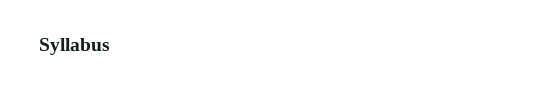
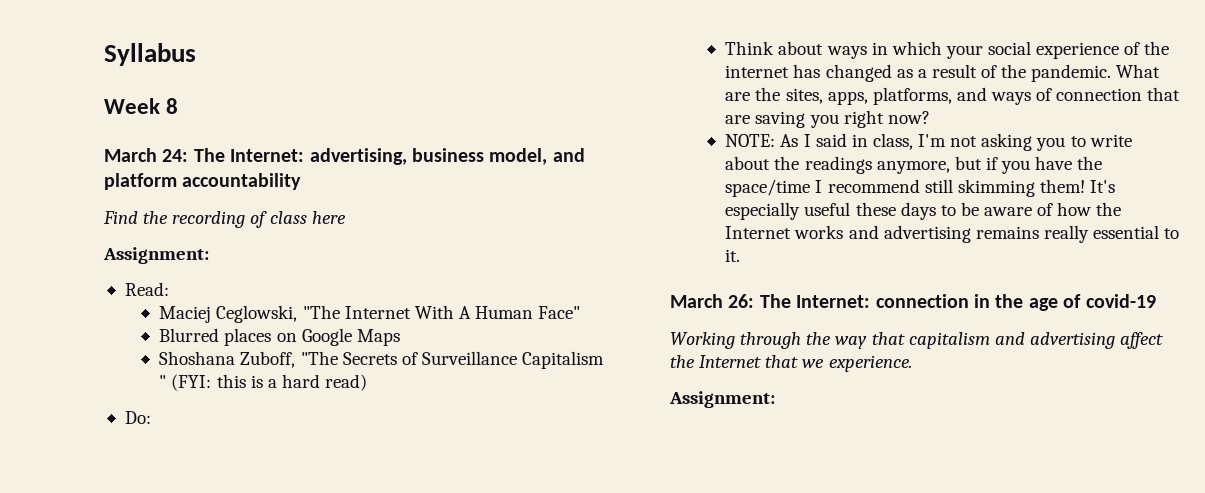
(110, 46) none -> [104,98,179,114] [104,148,585,165] [104,173,302,190] [103,211,346,228] [103,247,209,264] [124,282,169,296] [159,305,581,323] [159,328,400,346] [159,351,605,369] [159,374,368,391] [124,411,151,424] [725,41,1170,59] [725,64,1161,82] [725,87,1181,105] [725,110,930,128] [725,133,1132,151] [725,156,1103,174] [725,179,1116,197] [725,202,1122,220] [725,225,1180,243] [725,249,741,262] [670,294,1156,311] [670,332,1164,349] [670,355,912,372] [669,391,775,408] // Week 8 // March 24: The Internet: advertising, business model, and platform accountability // Find the recording of class here // Assignment: // Read: // Maciej Ceglowski, "The Internet With A Human Face" // Blurred places on Google Maps // Shoshana Zuboff, "The Secrets of Surveillance Capitalism " (FYI: this is a hard read) // Do: // Think about ways in which your social experience of the internet has changed as a result of the pandemic. What are the sites, apps, platforms, and ways of connection that are saving you right now? // NOTE: As I said in class, I'm not asking you to write about the readings anymore, but if you have the space/time I recommend still skimming them! It's especially useful these days to be aware of how the Internet works and advertising remains really essential to it. // March 26: The Internet: connection in the age of covid-19 // Working through the way that capitalism and advertising affect the Internet that we experience. // Assignment:

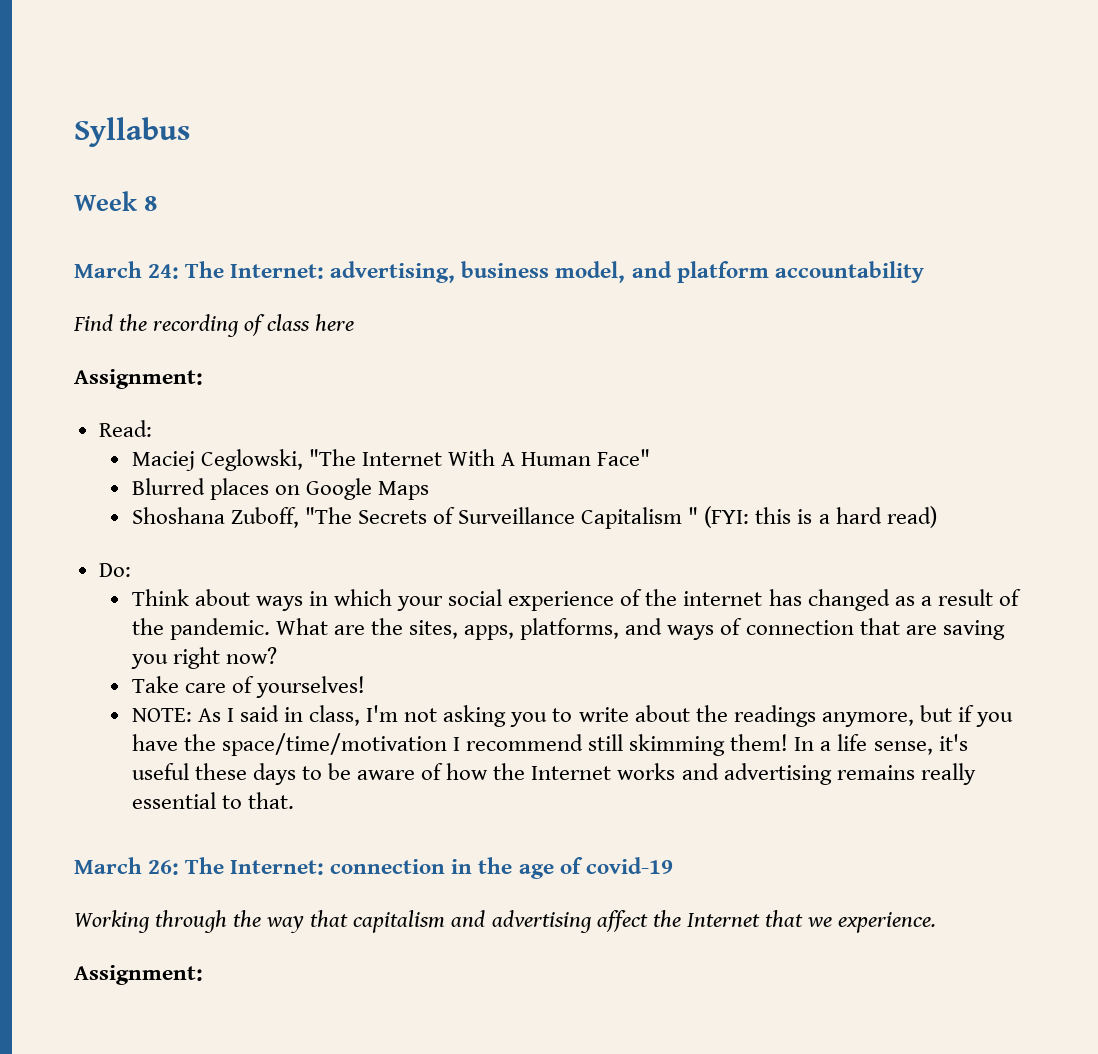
(930, 117) none -> [131,676,365,698] // Take care of yourselves!
[725,179,811,197] space/time -> [221,733,447,756] space/time/motivation
[1090,180,1116,193] [725,202,801,220] It's especially -> [794,734,968,755] In a life sense, it's
[725,249,741,262] it. -> [247,792,294,809] that.

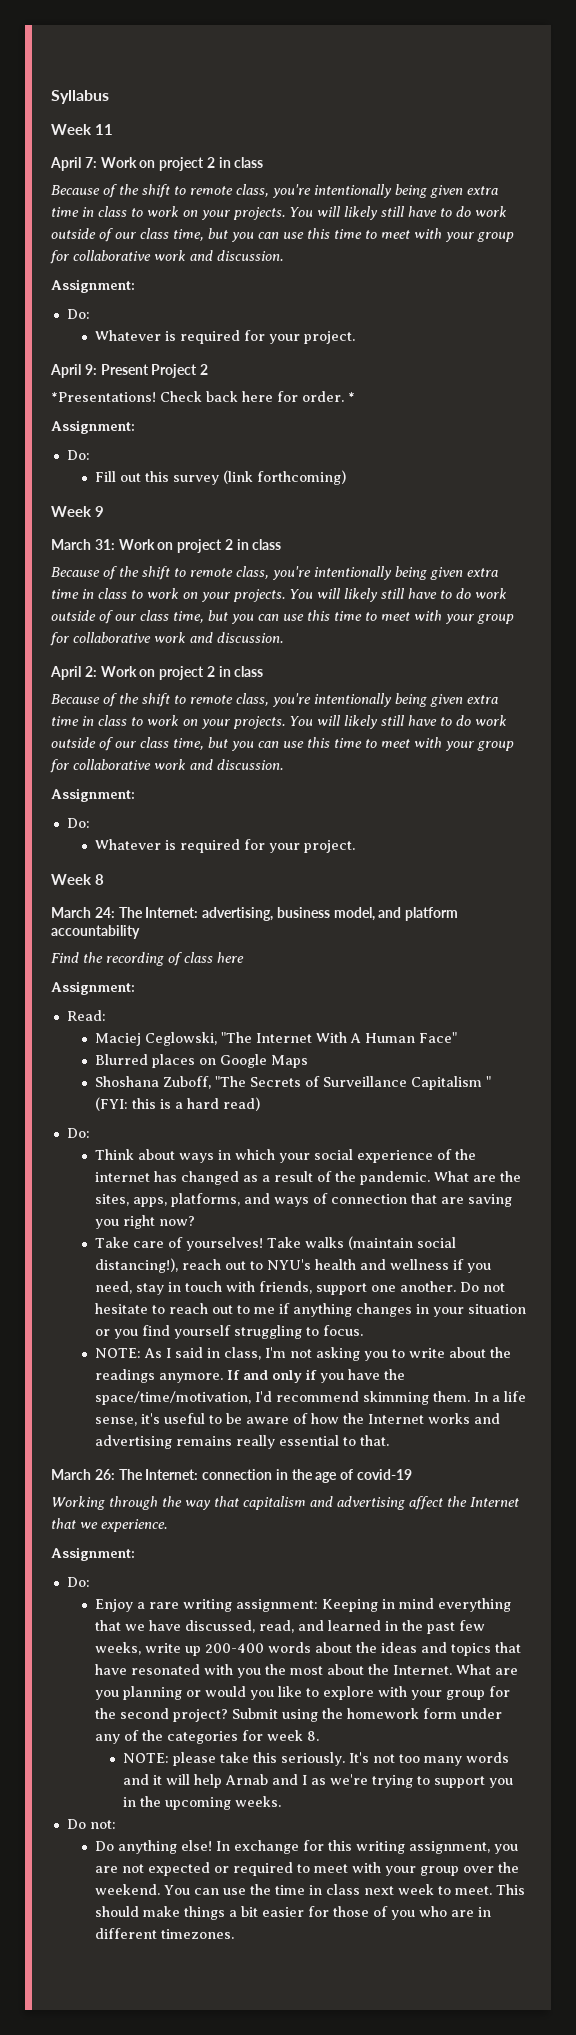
(190, 132) none -> [51,124,113,135] [50,157,264,171] [51,184,498,198] [51,206,507,220] [51,228,514,242] [50,250,283,264] [51,279,135,293] [66,309,90,319] [95,330,356,344] [50,364,209,378] [51,391,355,402] [51,420,135,434] [66,450,90,460] [95,470,347,485] [51,506,104,517] [51,539,282,553] [51,566,498,580] [51,588,507,602] [51,610,514,624] [50,632,283,646] [50,666,264,680] [51,693,498,707] [51,715,507,729] [51,737,514,751] [50,759,283,773] [51,788,135,802] [66,818,90,828] [95,839,356,853] // Week 11 // April 7: Work on project 2 in class // Because of the shift to remote class, you're intentionally being given extra time in class to work on your projects. You will likely still have to do work outside of our class time, but you can use this time to meet with your group for collaborative work and discussion. // Assignment: // Do: // Whatever is required for your project. // April 9: Present Project 2 // *Presentations! Check back here for order. * // Assignment: // Do: // Fill out this survey (link forthcoming) // Week 9 // March 31: Work on project 2 in class // Because of the shift to remote class, you're intentionally being given extra time in class to work on your projects. You will likely still have to do work outside of our class time, but you can use this time to meet with your group for collaborative work and discussion. // April 2: Work on project 2 in class // Because of the shift to remote class, you're intentionally being given extra time in class to work on your projects. You will likely still have to do work outside of our class time, but you can use this time to meet with your group for collaborative work and discussion. // Assignment: // Do: // Whatever is required for your project.
(365, 687) none -> [267,1236,457,1250] [95,1258,492,1273] [95,1281,506,1295] [95,1303,527,1317] [95,1325,364,1339] Take walks (maintain social distancing!), reach out to NYU's health and wellness if you need, stay in touch with friends, support one another. Do not hesitate to reach out to me if anything changes in your situation or you find yourself struggling to focus.
[821,705,1014,727] [131,733,789,756] anymore, but if you have the space/time/motivation I recommend still skimming them! -> [159,1369,406,1383] [95,1391,471,1405] anymore. If and only if you have the space/time/motivation, I'd recommend skimming them.
[194,763,296,785] these days -> (206, 1418) none
(203, 975) none -> [66,1577,90,1587] [95,1598,512,1612] [95,1620,486,1634] [95,1642,522,1656] [95,1664,519,1678] [95,1686,511,1700] [95,1708,503,1722] [95,1730,320,1744] [123,1752,510,1766] [123,1774,514,1788] [123,1796,282,1810] [66,1819,116,1829] [95,1840,519,1854] [95,1862,520,1876] [95,1884,526,1895] [95,1906,492,1920] [95,1928,235,1939] // Do: // Enjoy a rare writing assignment: Keeping in mind everything that we have discussed, read, and learned in the past few weeks, write up 200-400 words about the ideas and topics that have resonated with you the most about the Internet. What are you planning or would you like to explore with your group for the second project? Submit using the homework form under any of the categories for week 8. // NOTE: please take this seriously. It's not too many words and it will help Arnab and I as we're trying to support you in the upcoming weeks. // Do not: // Do anything else! In exchange for this writing assignment, you are not expected or required to meet with your group over the weekend. You can use the time in class next week to meet. This should make things a bit easier for those of you who are in different timezones.

